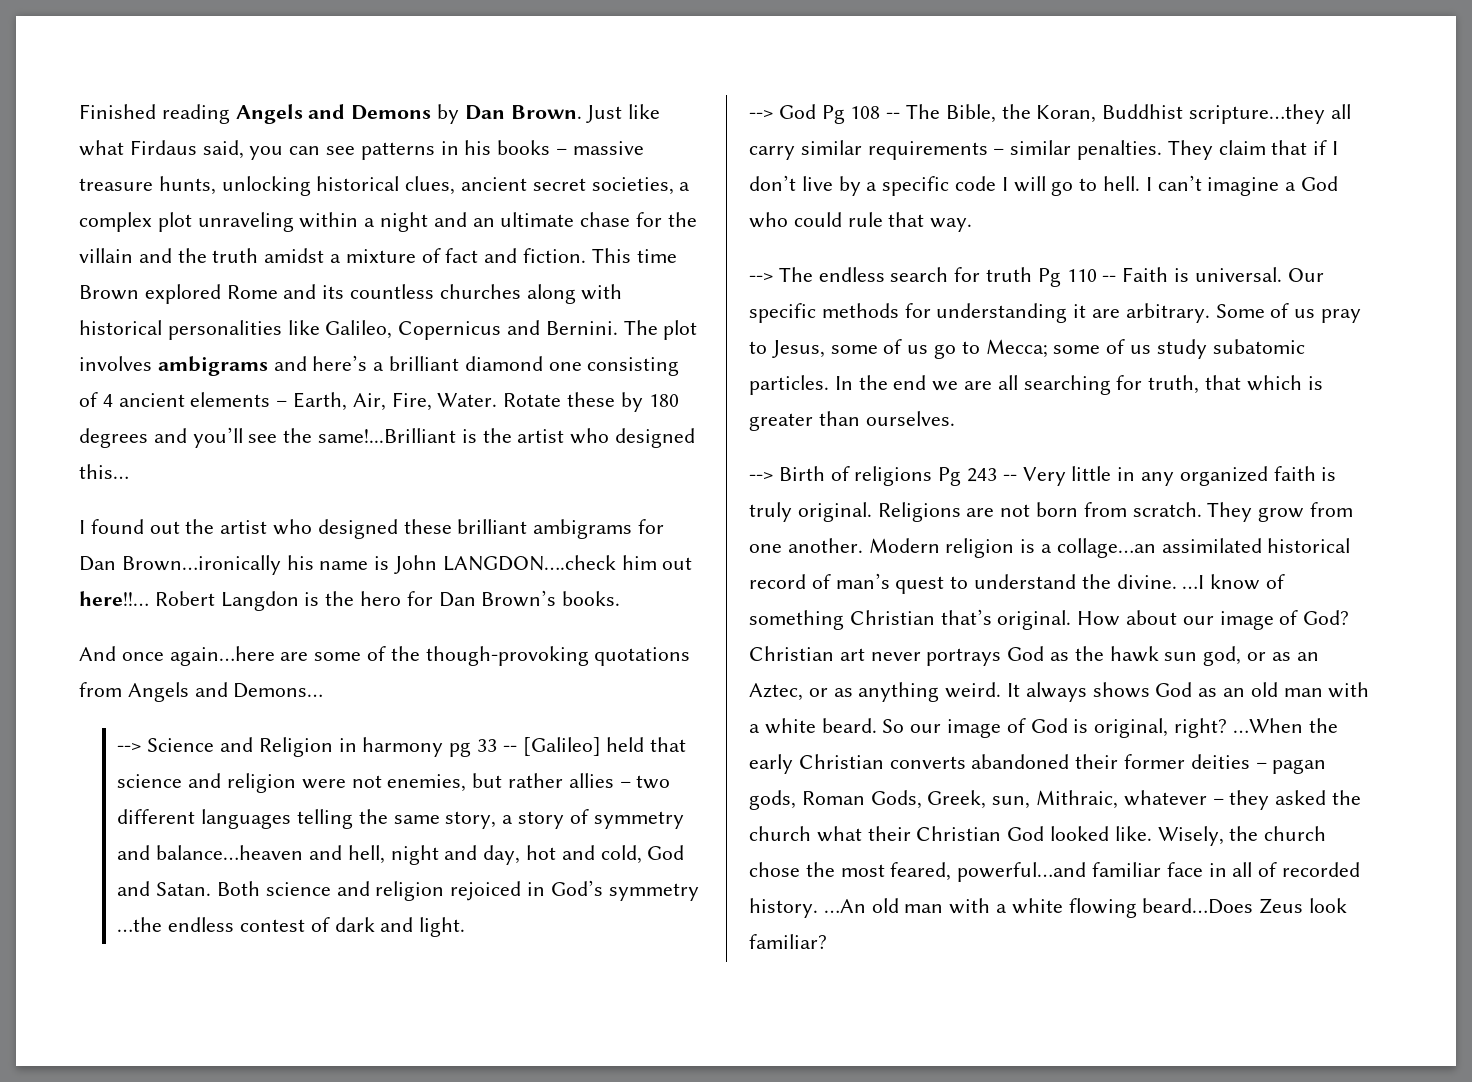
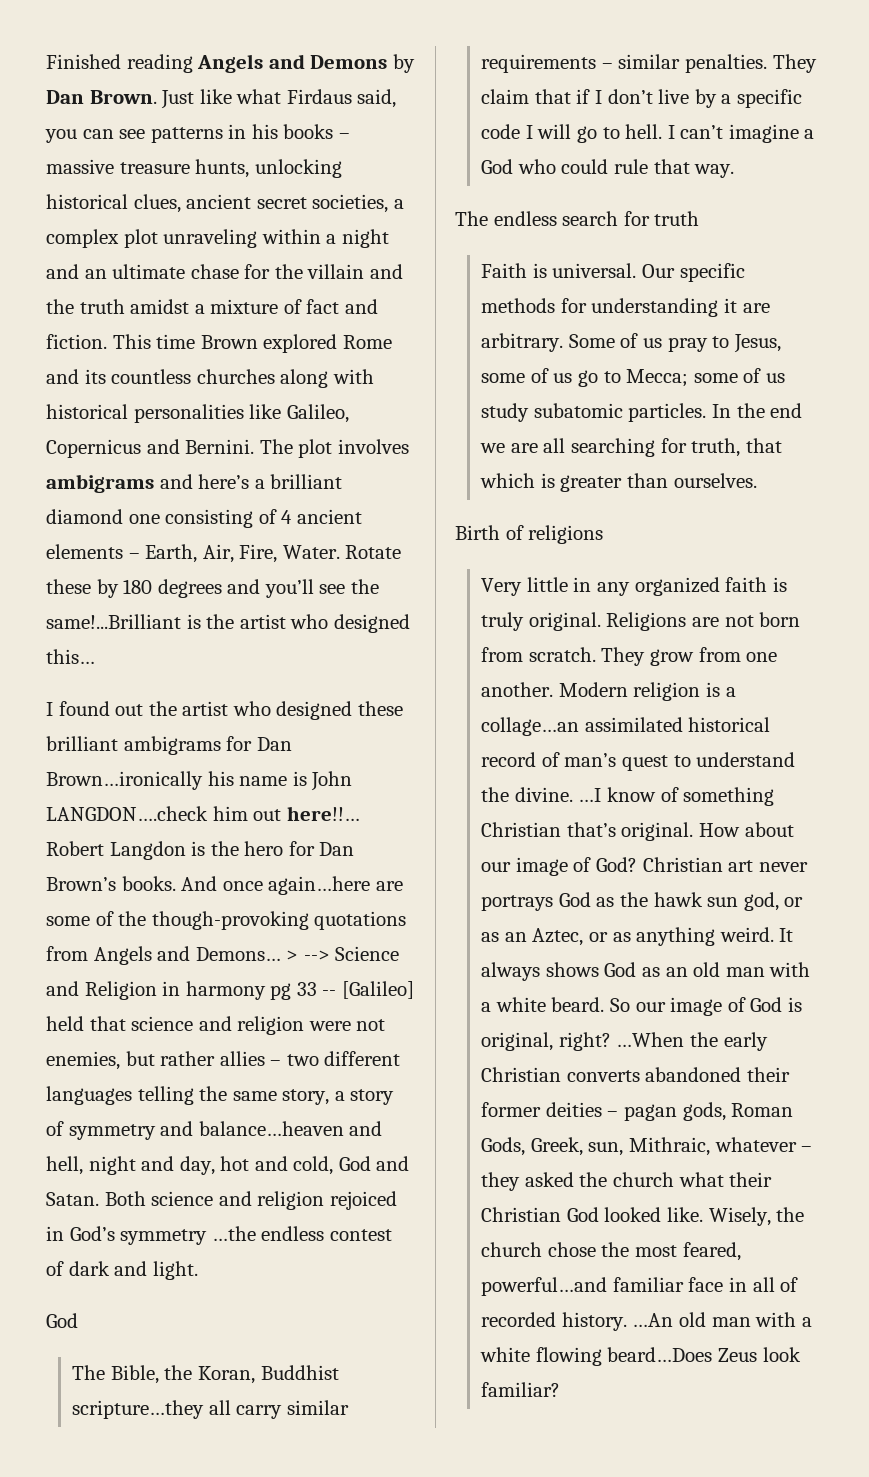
(621, 598) // -> (176, 883) none
(324, 690) // -> [286,950,299,961] >
[749,104,901,124] --> God Pg 108 -- -> [46,1313,78,1328] God //
[749,273,773,282] --> -> (735, 171) none
[1037,268,1117,287] Pg 110 -- -> (700, 218) //
[749,472,773,481] --> -> (757, 480) none
[938,467,1017,486] Pg 243 -- -> (604, 534) //

